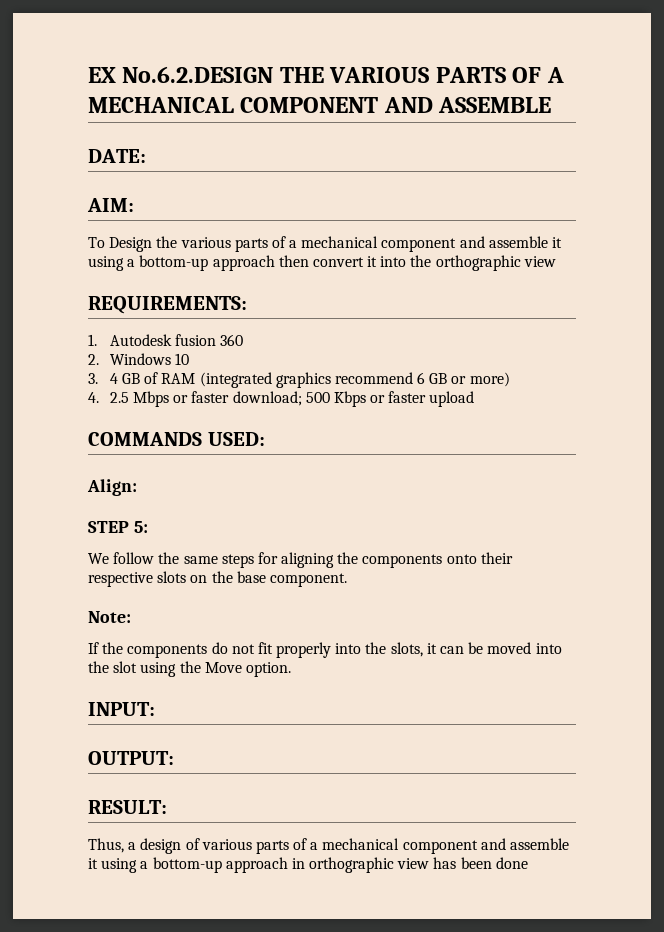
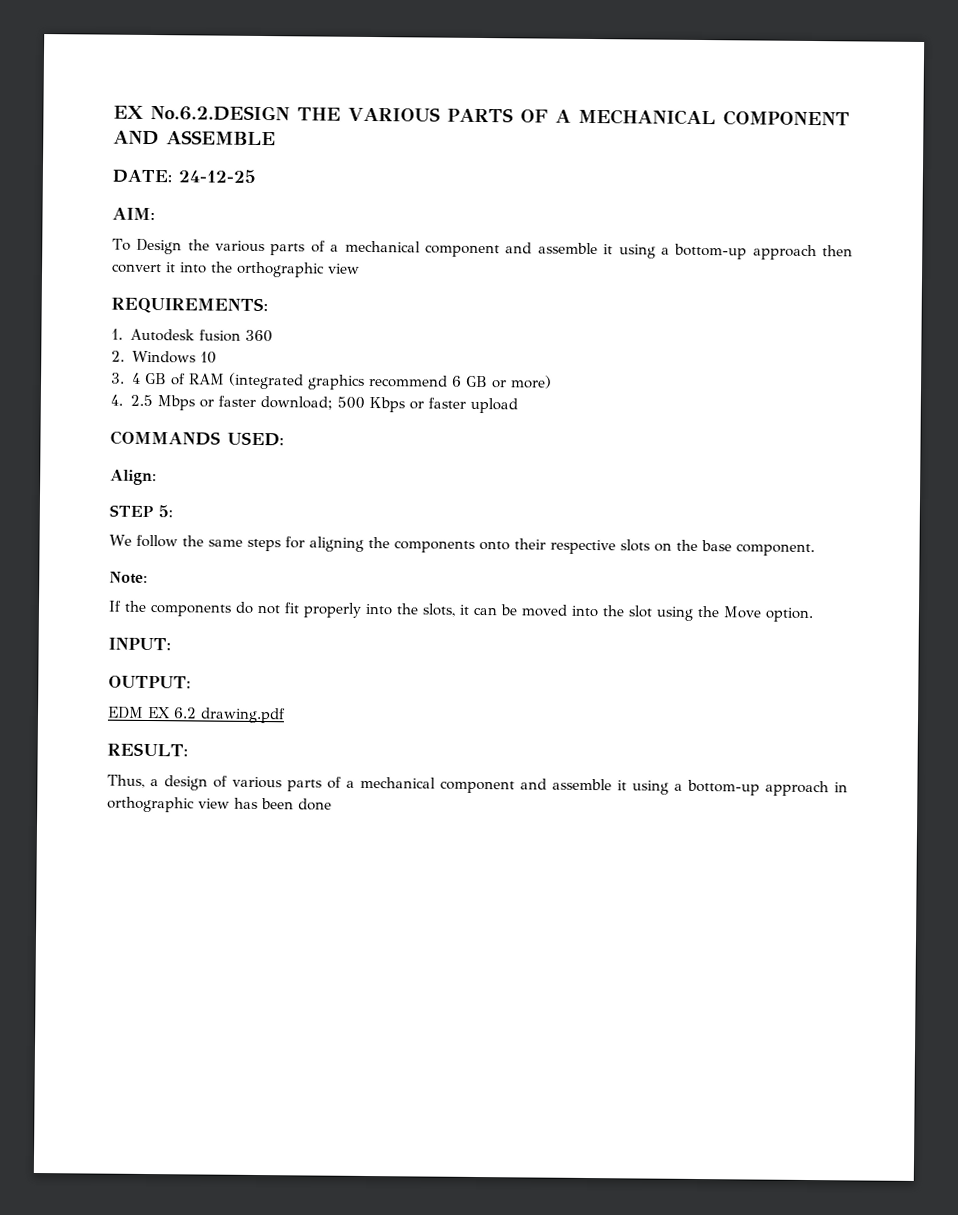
(146, 156) none -> [177,169,256,183] 24-12-25
(174, 758) none -> [107,706,286,724] // EDM EX 6.2 drawing.pdf

